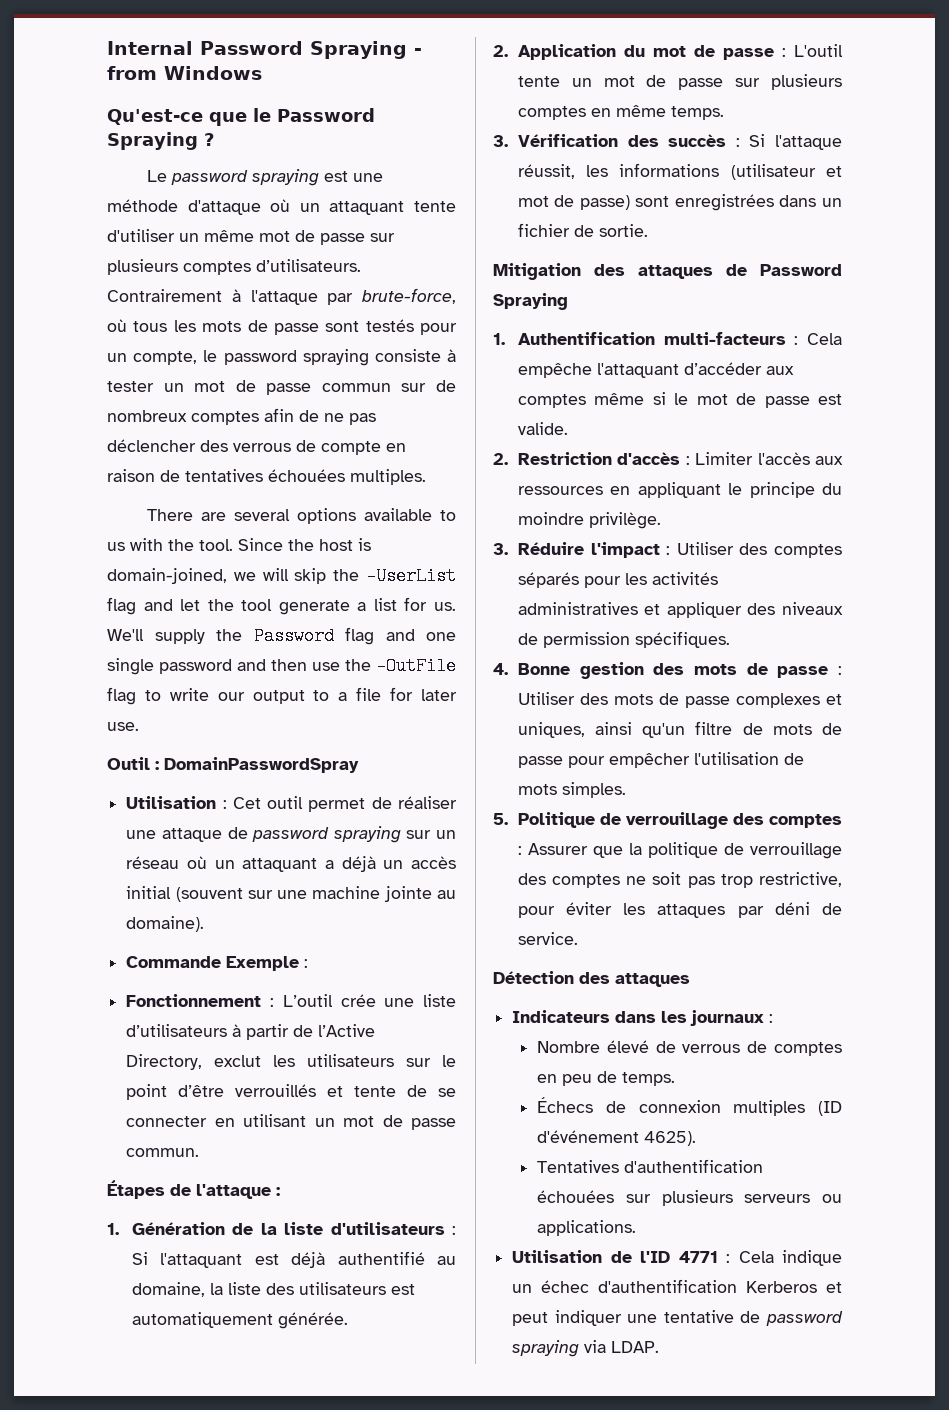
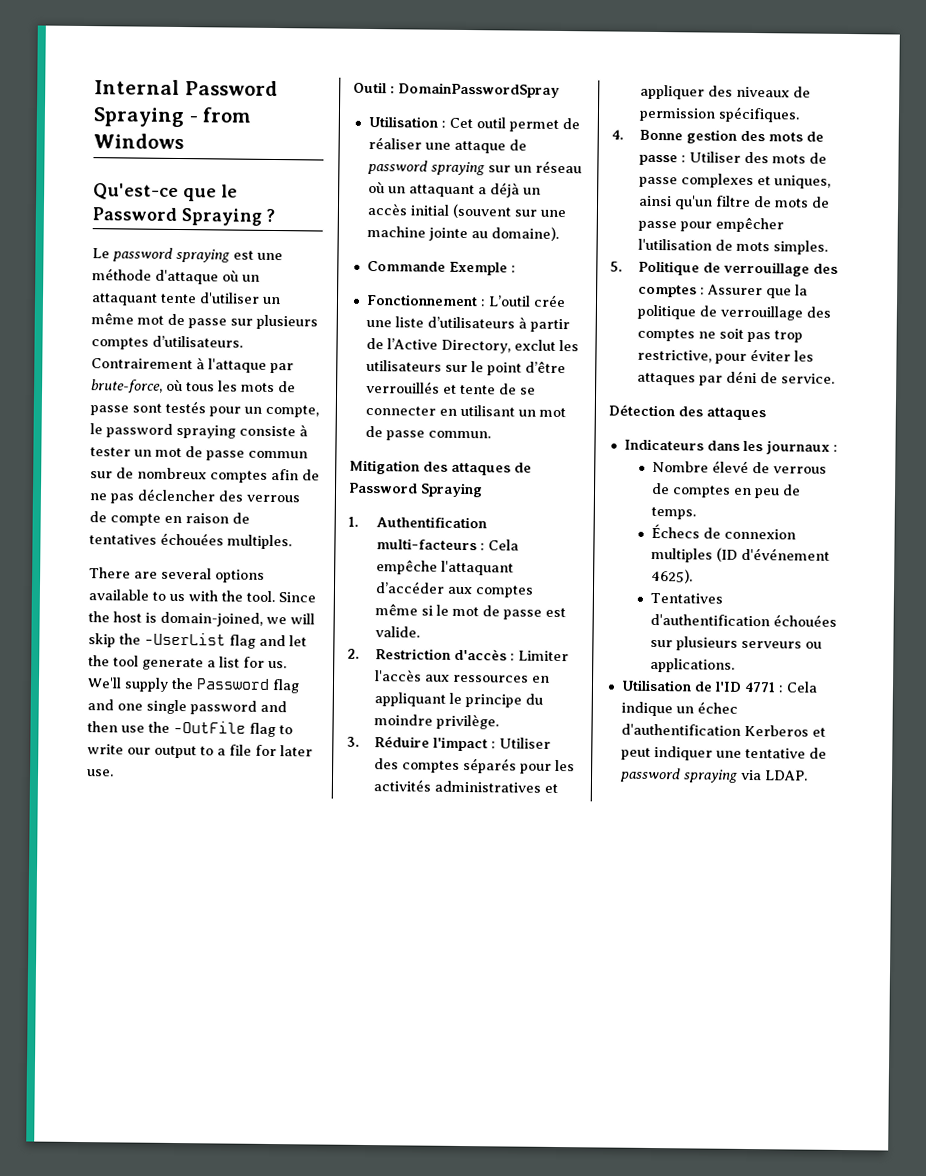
[107,1180,280,1199] [107,1222,456,1235] [131,1251,456,1268] [131,1282,415,1297] [131,1312,348,1329] [493,44,843,60] [517,74,842,90] [517,105,724,120] [493,134,842,150] [517,163,842,180] [517,194,842,211] [517,223,648,237] // Étapes de l'attaque : // 1. Génération de la liste d'utilisateurs : Si l'attaquant est déjà authentifié au domaine, la liste des utilisateurs est automatiquement générée. // 2. Application du mot de passe : L'outil tente un mot de passe sur plusieurs comptes en même temps. // 3. Vérification des succès : Si l'attaque réussit, les informations (utilisateur et mot de passe) sont enregistrées dans un fichier de sortie. -> (491, 434) none

